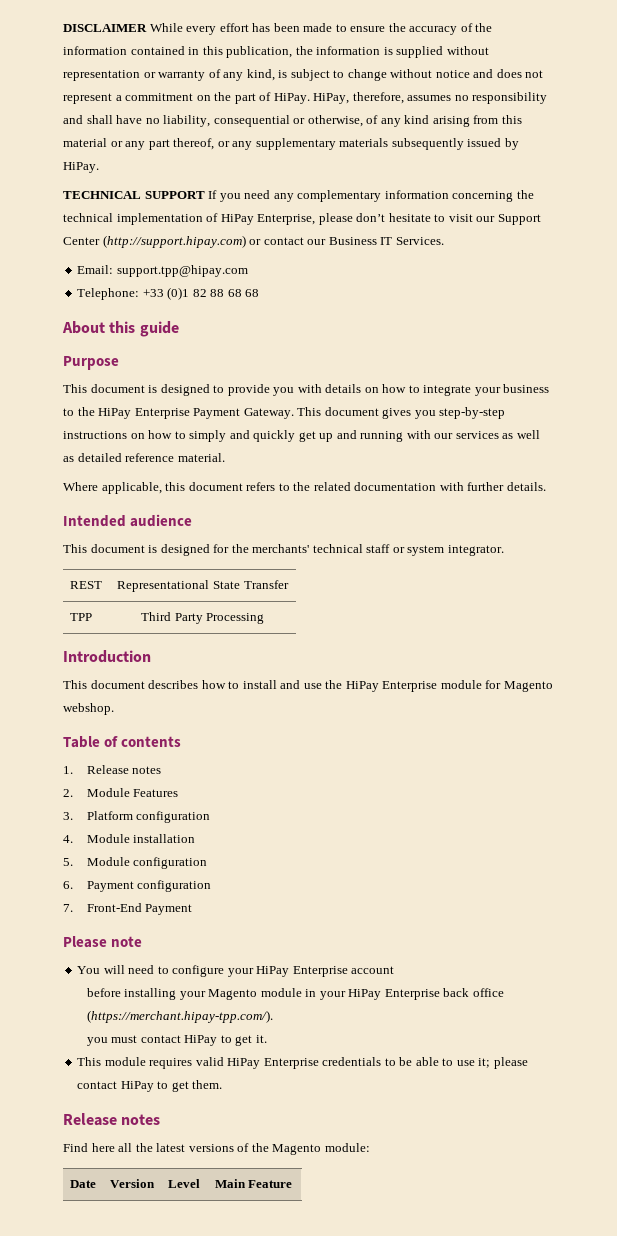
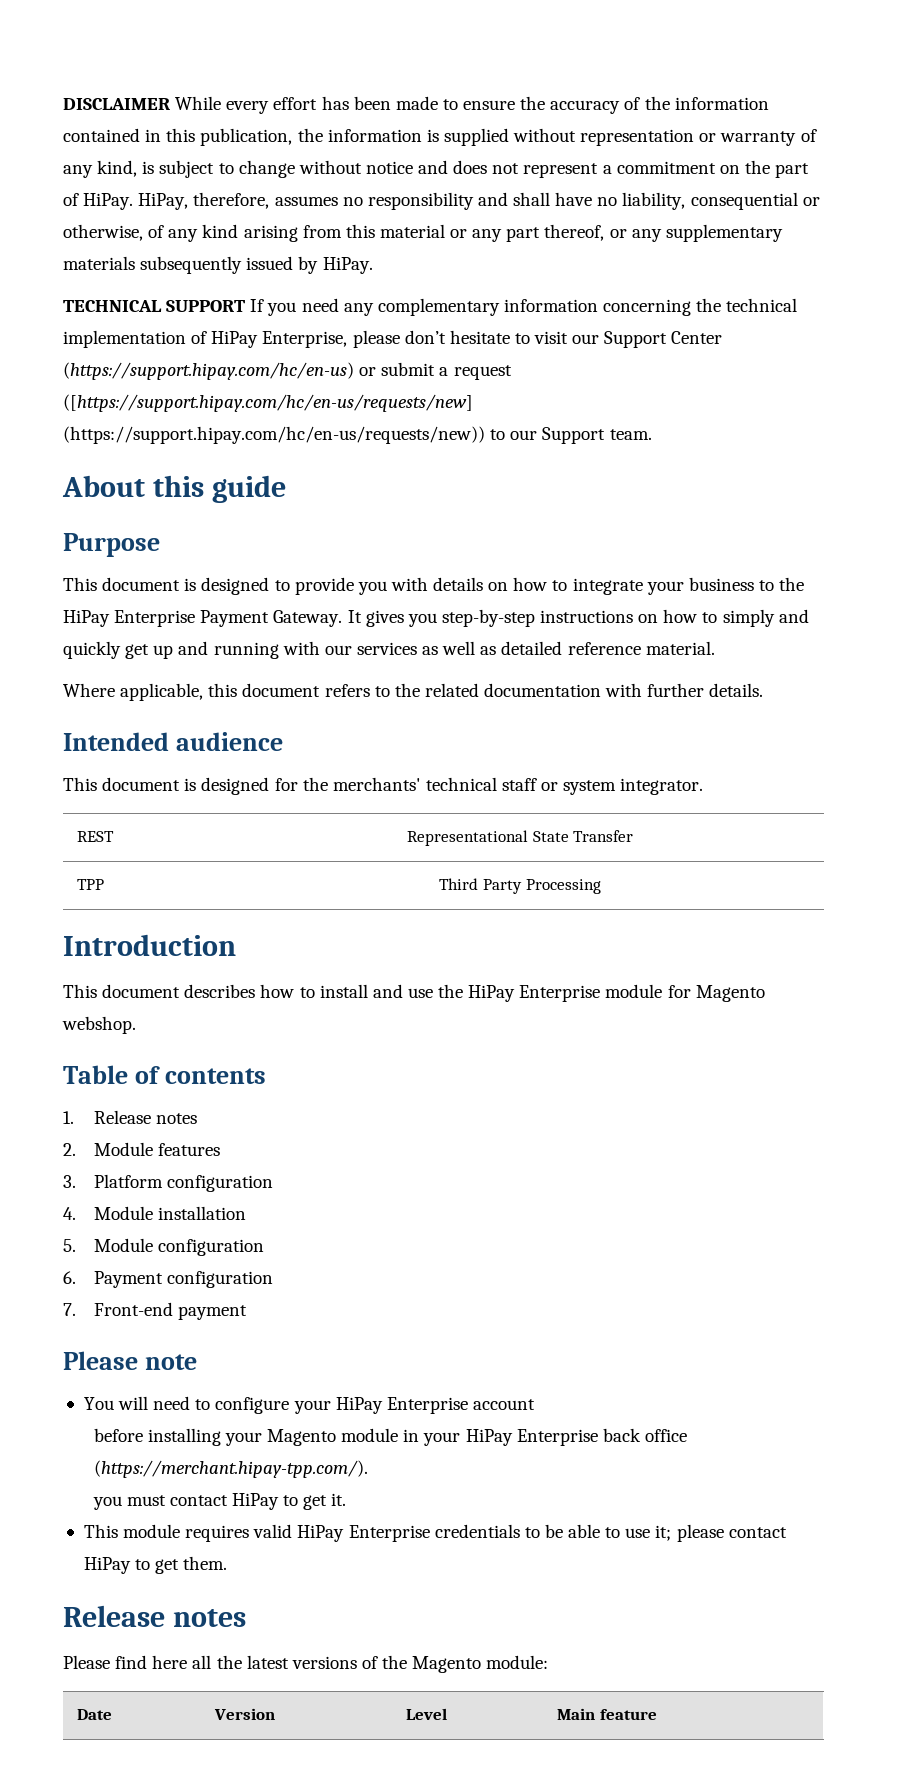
[102,235,444,248] [77,265,248,277] [77,287,260,300] (http://support.hipay.com) or contact our Business IT Services. // Email: support.tpp@hipay.com // Telephone: +33 (0)1 82 88 68 68 -> [63,362,512,380] [63,394,473,412] [63,426,652,444] (https://support.hipay.com/hc/en-us) or submit a request ([https://support.hipay.com/hc/en-us/requests/new] (https://support.hipay.com/hc/en-us/requests/new)) to our Support team.
[297,407,379,416] This document -> [347,610,362,623] It
[133,789,179,797] Features -> [157,1143,220,1156] features
[86,903,193,915] Front-End Payment -> [93,1302,247,1320] Front-end payment
[63,1143,88,1152] Find -> [63,1655,148,1669] Please find
[248,1180,293,1188] Feature -> [599,1709,657,1720] feature

